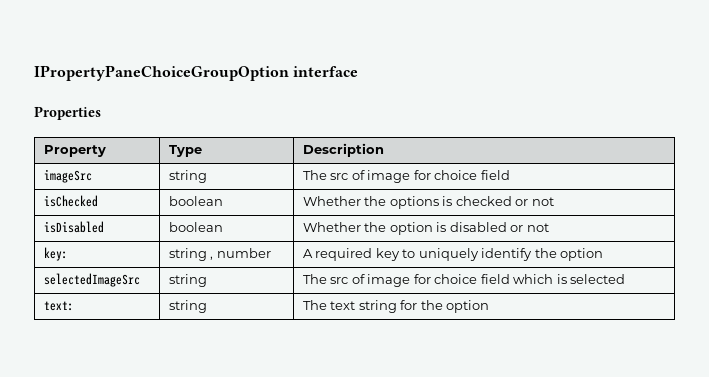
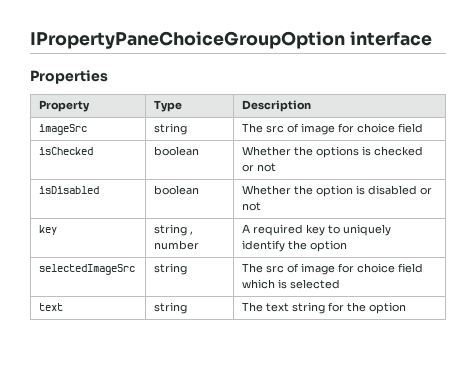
[43,247,68,261] key: -> [39,225,58,235] key
[43,301,74,311] text: -> [39,303,64,311] text

